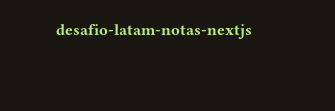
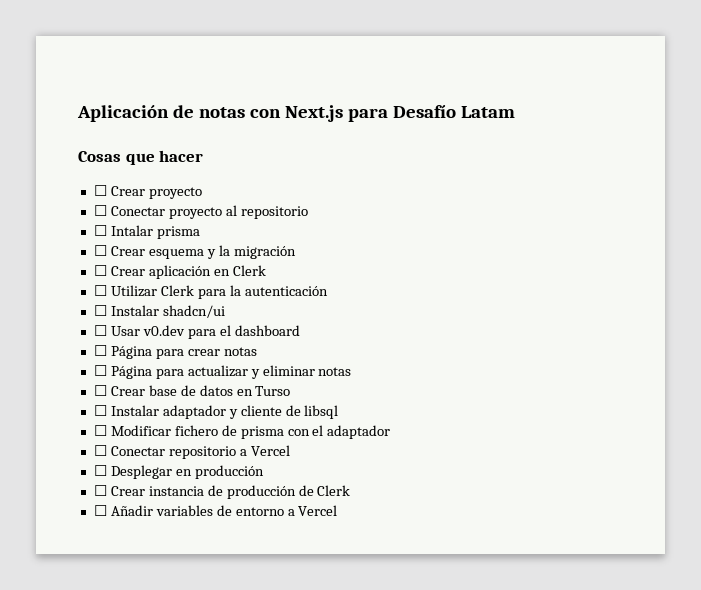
[56,24,252,39] desafio-latam-notas-nextjs -> [77,105,515,122] [78,150,204,165] [93,185,202,199] [93,205,308,219] [93,225,200,239] [93,245,296,259] [93,265,266,279] [93,285,328,299] [93,305,225,318] [93,325,300,339] [93,345,257,359] [93,365,352,379] [93,385,291,396] [93,405,339,419] [93,425,391,439] [93,445,290,459] [93,465,264,479] [93,485,351,499] [93,505,338,516] Aplicación de notas con Next.js para Desafío Latam // Cosas que hacer // ☐ Crear proyecto // ☐ Conectar proyecto al repositorio // ☐ Intalar prisma // ☐ Crear esquema y la migración // ☐ Crear aplicación en Clerk // ☐ Utilizar Clerk para la autenticación // ☐ Instalar shadcn/ui // ☐ Usar v0.dev para el dashboard // ☐ Página para crear notas // ☐ Página para actualizar y eliminar notas // ☐ Crear base de datos en Turso // ☐ Instalar adaptador y cliente de libsql // ☐ Modificar fichero de prisma con el adaptador // ☐ Conectar repositorio a Vercel // ☐ Desplegar en producción // ☐ Crear instancia de producción de Clerk // ☐ Añadir variables de entorno a Vercel

